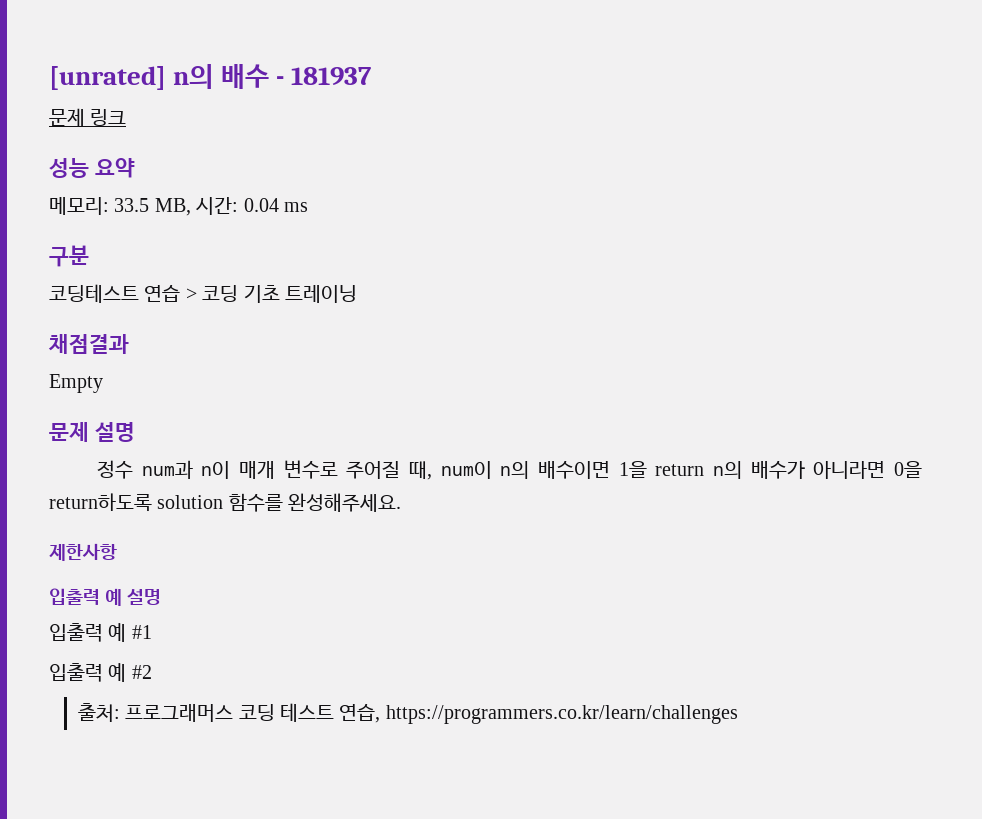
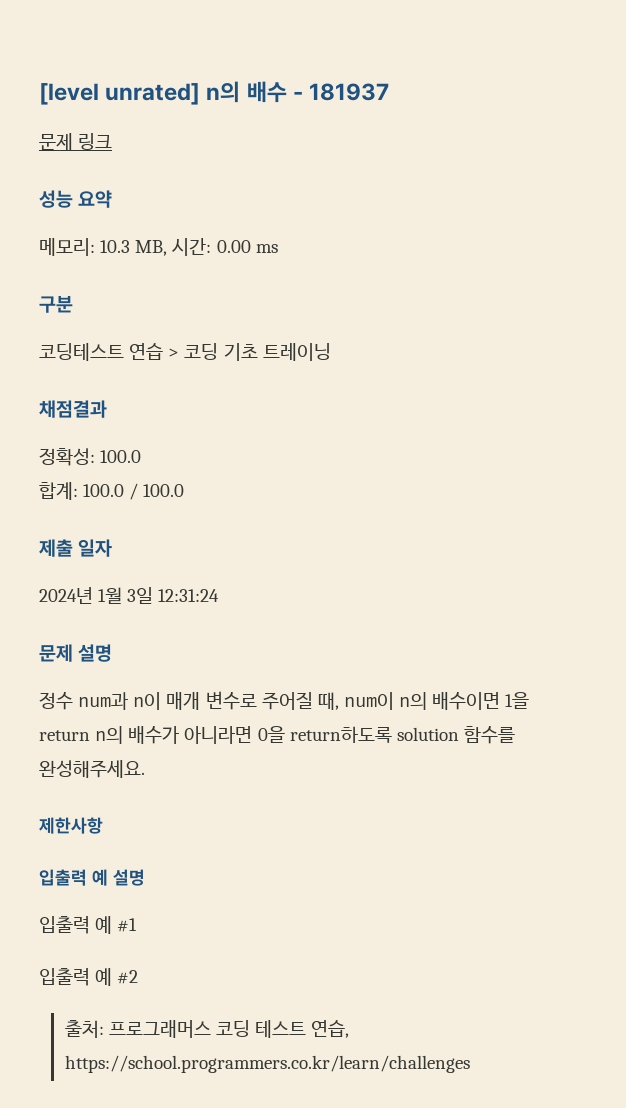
[49,66,166,90] [unrated] -> [39,83,201,105] [level unrated]
[114,198,150,212] 33.5 -> [100,240,131,253] 10.3
[243,198,279,212] 0.04 -> [216,240,251,253] 0.00
[49,374,103,393] Empty -> [39,448,142,466] [39,482,185,500] [39,539,113,557] [39,587,220,604] 정확성: 100.0 // 합계: 100.0 / 100.0 // 제출 일자 // 2024년 1월 3일 12:31:24
[385,705,738,724] https://programmers.co.kr/learn/challenges -> [64,1055,470,1073] https://school.programmers.co.kr/learn/challenges

